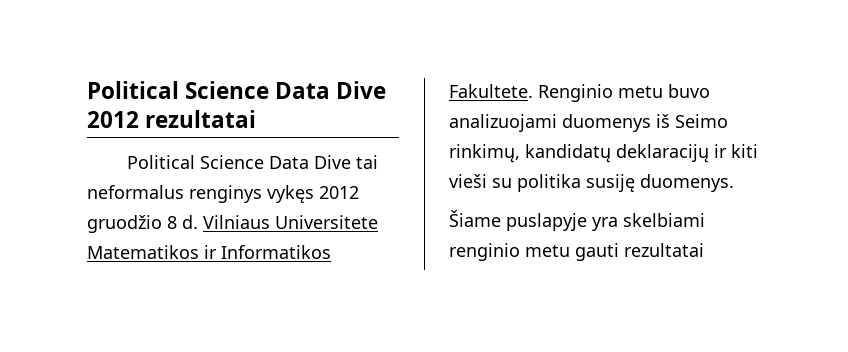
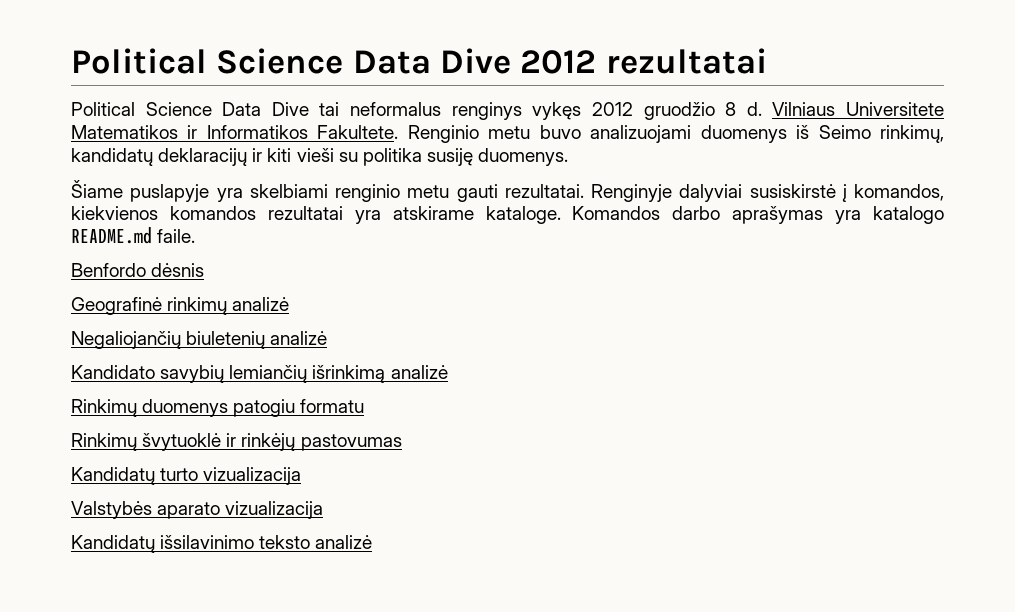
[624,243,704,257] rezultatai -> [504,184,944,202] [71,206,944,224] [71,227,196,244] [71,263,205,277] [71,297,290,315] [71,331,328,349] [71,365,448,383] [71,399,365,417] [71,433,402,451] [71,467,302,485] [71,501,324,519] [71,535,373,553] rezultatai. Renginyje dalyviai susiskirstė į komandos, kiekvienos komandos rezultatai yra atskirame kataloge. Komandos darbo aprašymas yra katalogo README.md faile. // Benfordo dėsnis // Geografinė rinkimų analizė // Negaliojančių biuletenių analizė // Kandidato savybių lemiančių išrinkimą analizė // Rinkimų duomenys patogiu formatu // Rinkimų švytuoklė ir rinkėjų pastovumas // Kandidatų turto vizualizacija // Valstybės aparato vizualizacija // Kandidatų išsilavinimo teksto analizė

